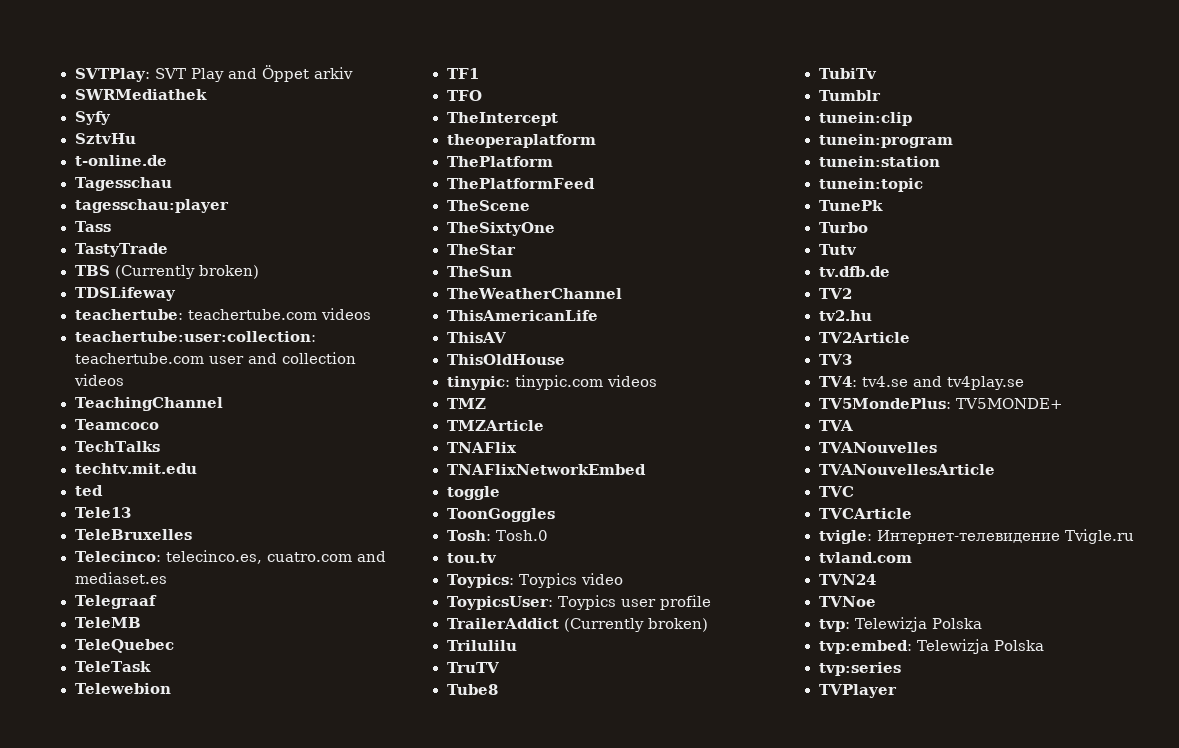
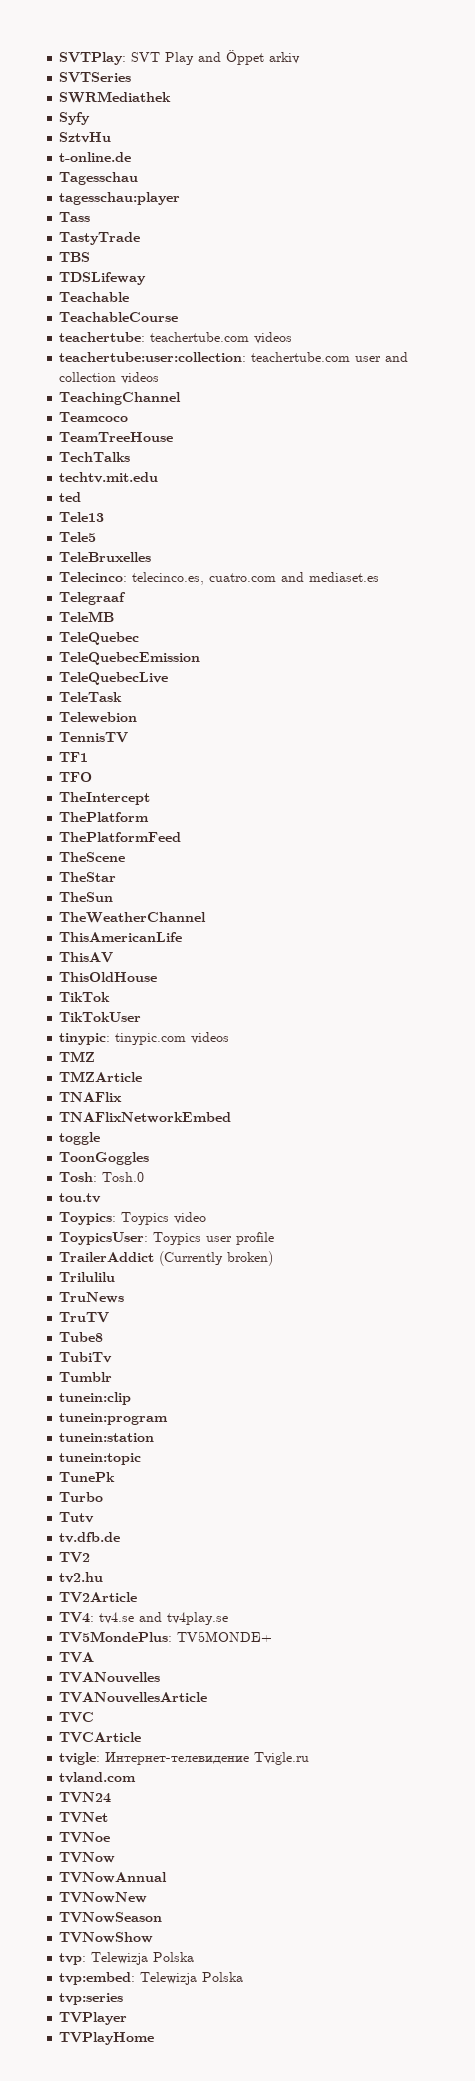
(353, 73) none -> [59,72,132,83] // SVTSeries
[114,265,259,279] (Currently broken) -> (91, 257) none
(176, 294) none -> [59,292,130,302] [59,312,179,322] // Teachable // TeachableCourse
(160, 424) none -> [59,432,174,442] // TeamTreeHouse
(132, 512) none -> [59,532,97,542] // Tele5
(175, 646) none -> [59,652,201,665] [59,672,169,685] // TeleQuebecEmission // TeleQuebecLive
(172, 688) none -> [59,732,129,743] // TennisTV
[446,134,596,148] // theoperaplatform -> (151, 798) none
[446,222,555,236] // TheSixtyOne -> (126, 857) none
(565, 359) none -> [59,992,111,1002] [59,1012,142,1022] // TikTok // TikTokUser
(518, 645) none -> [59,1292,125,1303] // TruNews
[818,354,852,365] // TV3 -> (138, 1597) none
(876, 579) none -> [59,1812,109,1823] // TVNet
(876, 601) none -> [59,1852,116,1863] [59,1872,168,1883] [59,1892,148,1903] [59,1912,163,1923] [59,1932,154,1943] // TVNow // TVNowAnnual // TVNowNew // TVNowSeason // TVNowShow
(897, 691) none -> [59,2032,155,2045] // TVPlayHome

